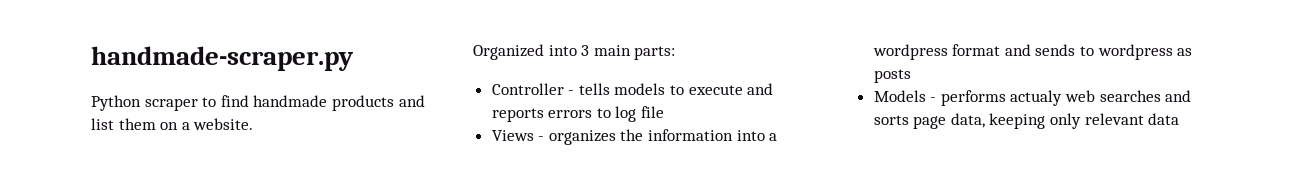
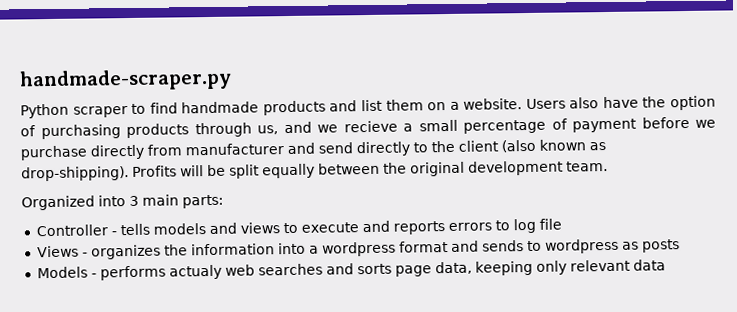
(254, 124) none -> [525,95,716,111] [20,116,716,140] [20,139,606,161] [21,160,608,182] Users also have the option of purchasing products through us, and we recieve a small percentage of payment before we purchase directly from manufacturer and send directly to the client (also known as drop-shipping). Profits will be split equally between the original development team.
(666, 89) none -> [208,222,280,235] and views

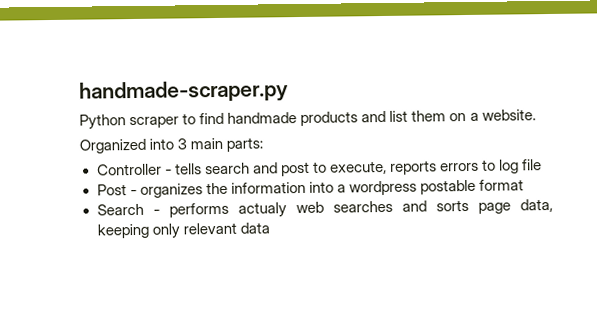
[525,95,716,111] [20,116,716,140] [20,139,606,161] [21,160,608,182] Users also have the option of purchasing products through us, and we recieve a small percentage of payment before we purchase directly from manufacturer and send directly to the client (also known as drop-shipping). Profits will be split equally between the original development team. -> (536, 115) none
[152,220,390,235] models and views to execute and -> [204,160,387,177] search and post to execute,
[36,245,79,258] Views -> [96,184,127,196] Post
(396, 249) none -> [419,179,476,195] postable
[450,238,680,254] [36,266,88,279] and sends to wordpress as posts // Models -> [96,203,144,216] // Search

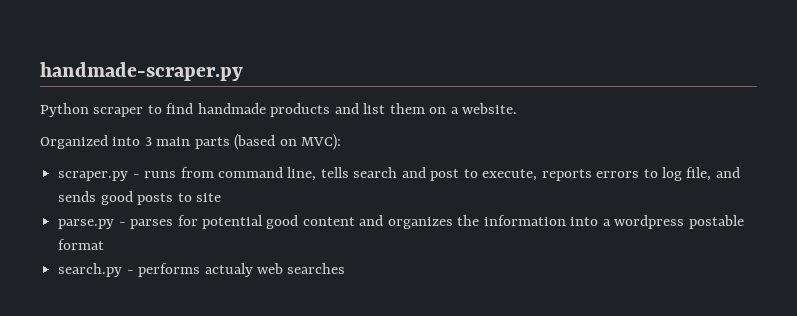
[226,137,264,152] [96,163,172,176] parts: // Controller - -> [194,134,342,150] [58,167,317,181] parts (based on MVC): // scraper.py - runs from command line,
[522,159,543,171] [96,184,137,196] file // Post - -> [686,167,740,181] [58,191,221,205] [58,215,384,229] file, and sends good posts to site // parse.py - parses for potential good content and
[96,203,144,216] Search -> [58,263,123,277] search.py
[401,198,553,214] [96,222,270,239] and sorts page data, keeping only relevant data -> (346, 268) none

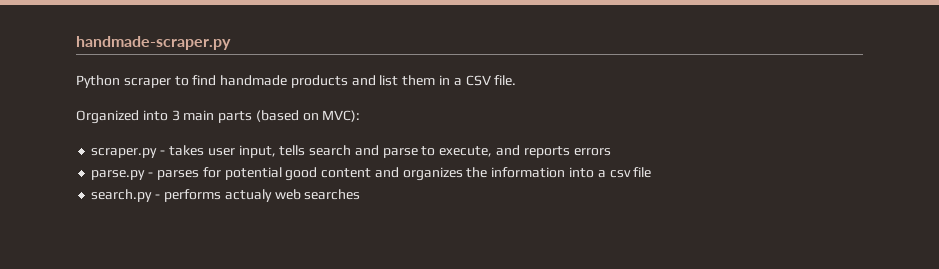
[429,103,518,114] on a website. -> [439,75,517,86] in a CSV file.
[144,167,317,181] runs from command line, -> [168,145,276,158] takes user input,
[430,169,460,181] post -> [382,148,418,158] parse
(538, 175) none -> [495,145,520,156] and
[643,167,740,181] [58,191,221,205] to log file, and sends good posts to site -> (611, 152) none
[614,215,744,229] [58,239,105,250] wordpress postable format -> [609,167,652,178] csv file

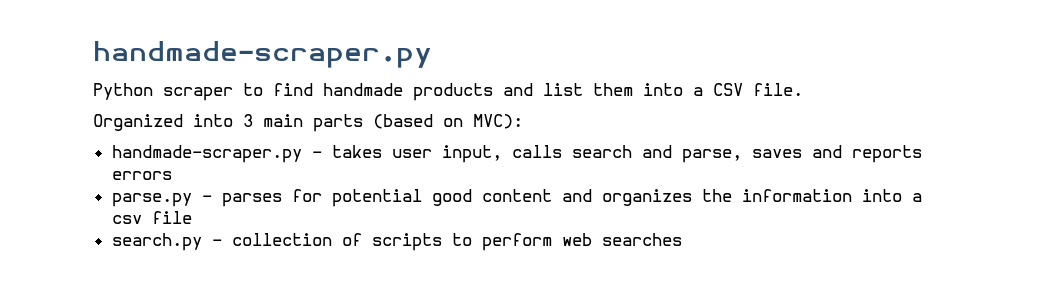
[439,75,451,85] in -> [643,83,683,96] into
[91,148,158,158] scraper.py -> [111,145,302,163] handmade-scraper.py
[279,145,306,156] tells -> [511,145,562,158] calls
[382,146,493,158] parse to execute, -> [681,149,802,163] parse, saves
[163,189,272,202] performs actualy -> [231,233,552,251] collection of scripts to perform

